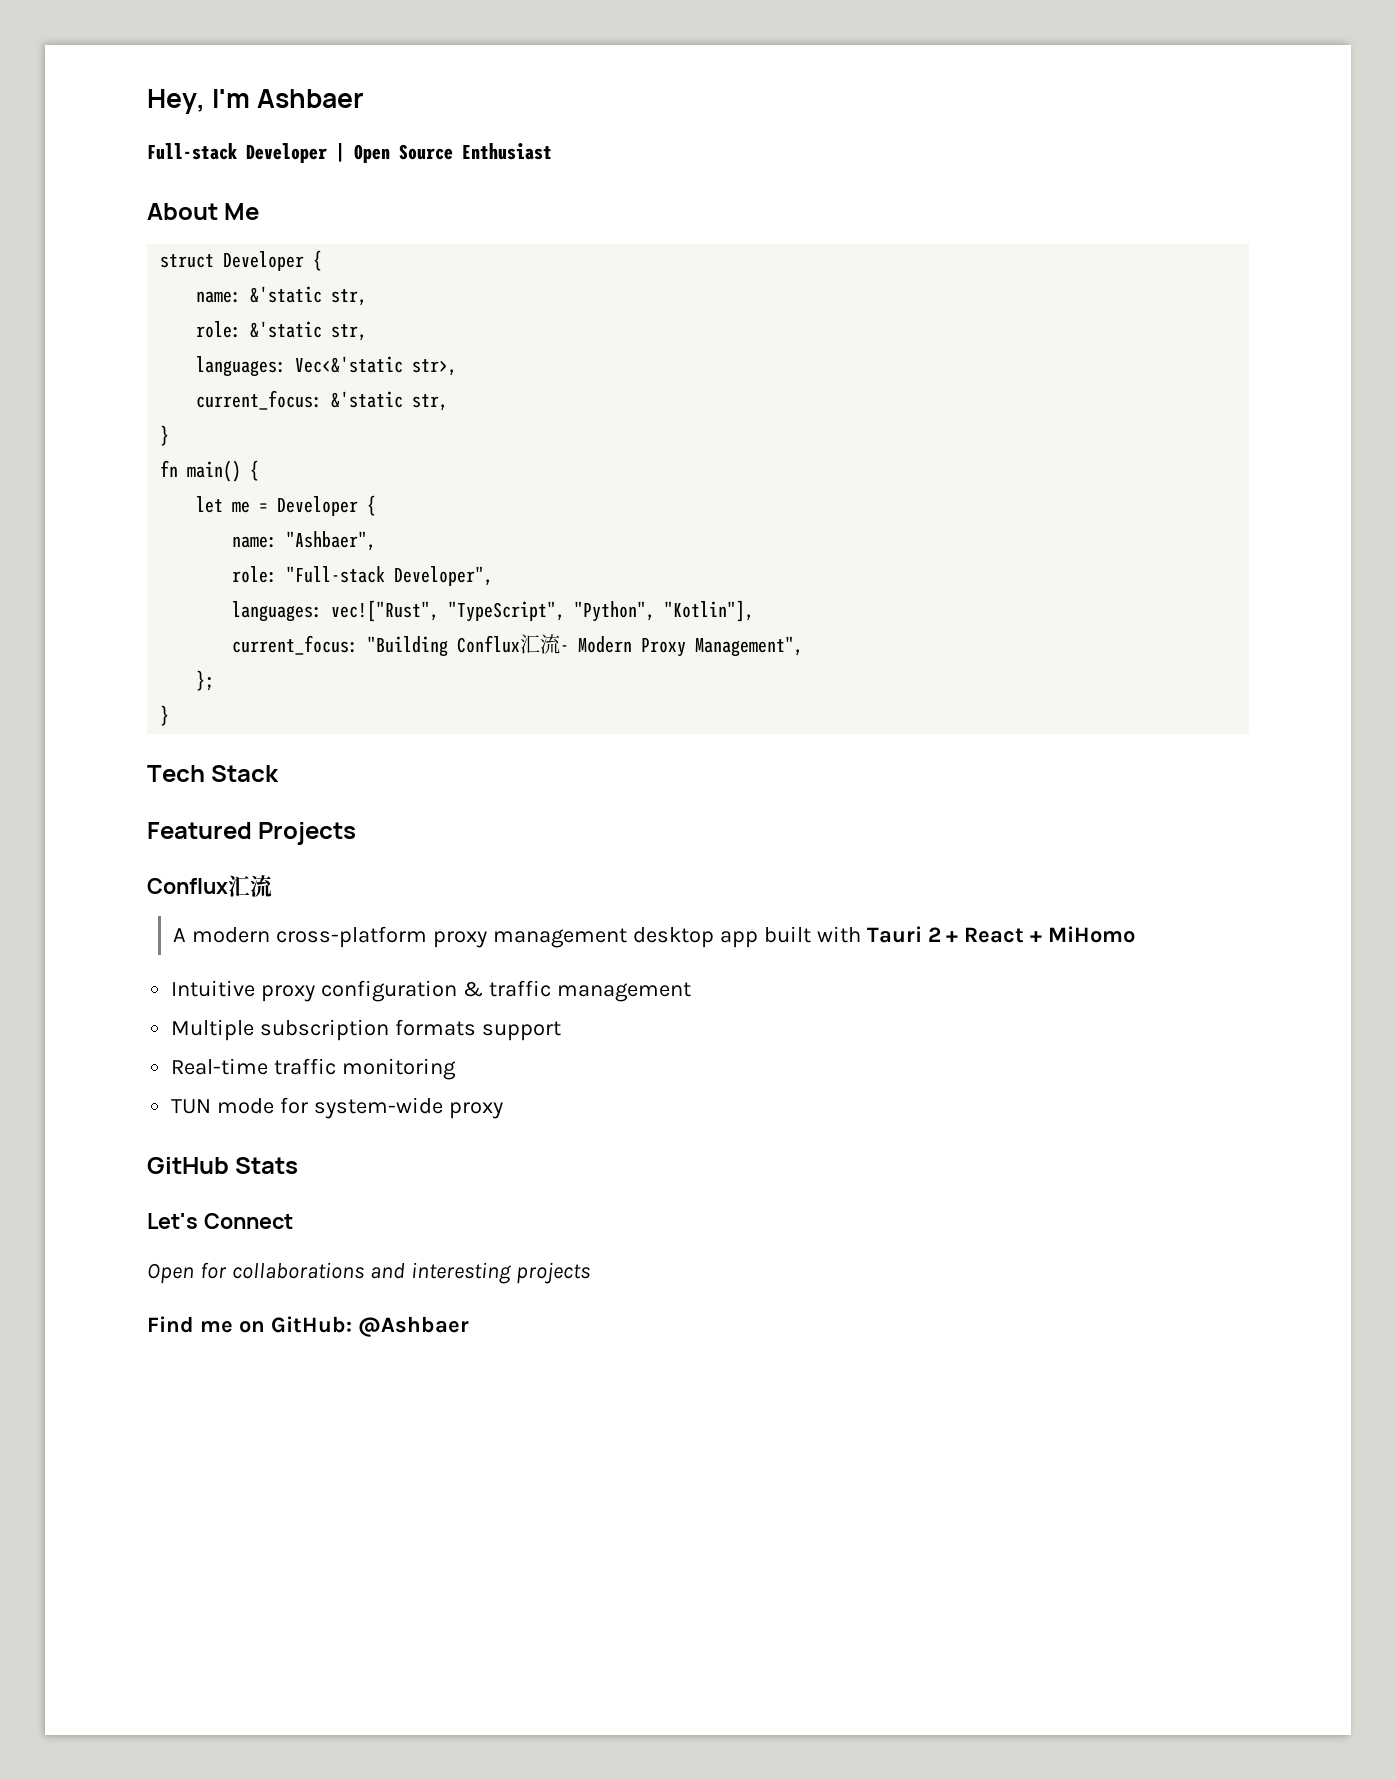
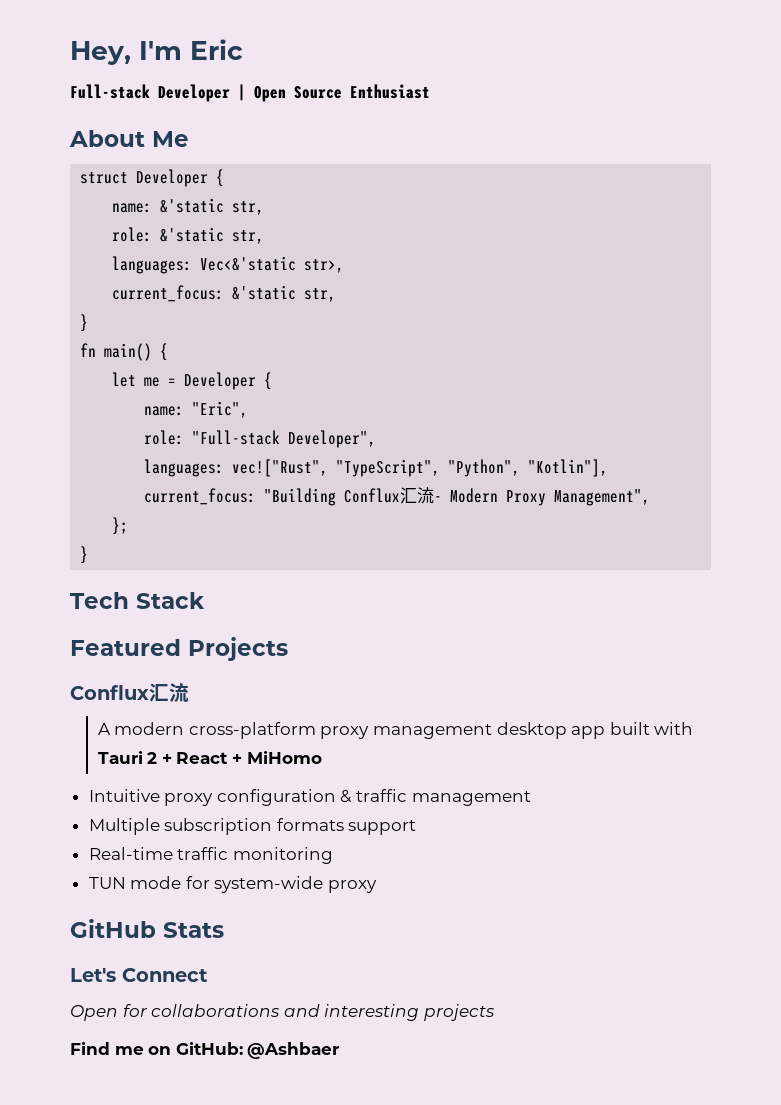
[257,89,365,108] Ashbaer -> [190,39,243,60] Eric
[286,531,377,551] "Ashbaer", -> [192,401,249,418] "Eric",

